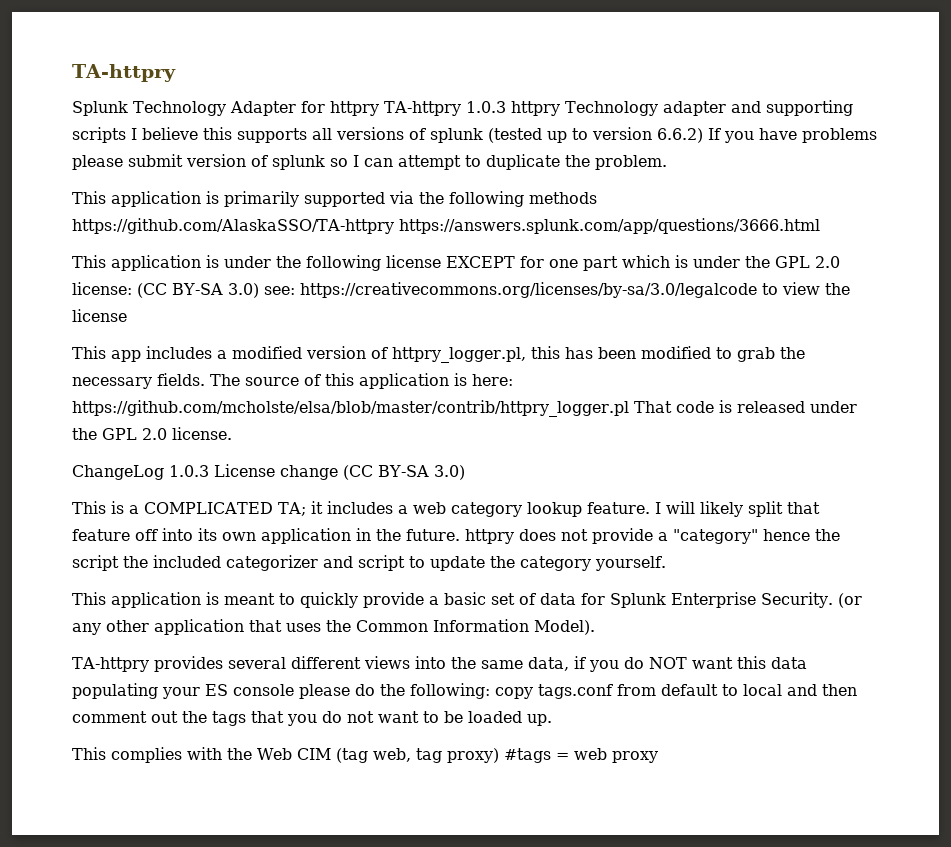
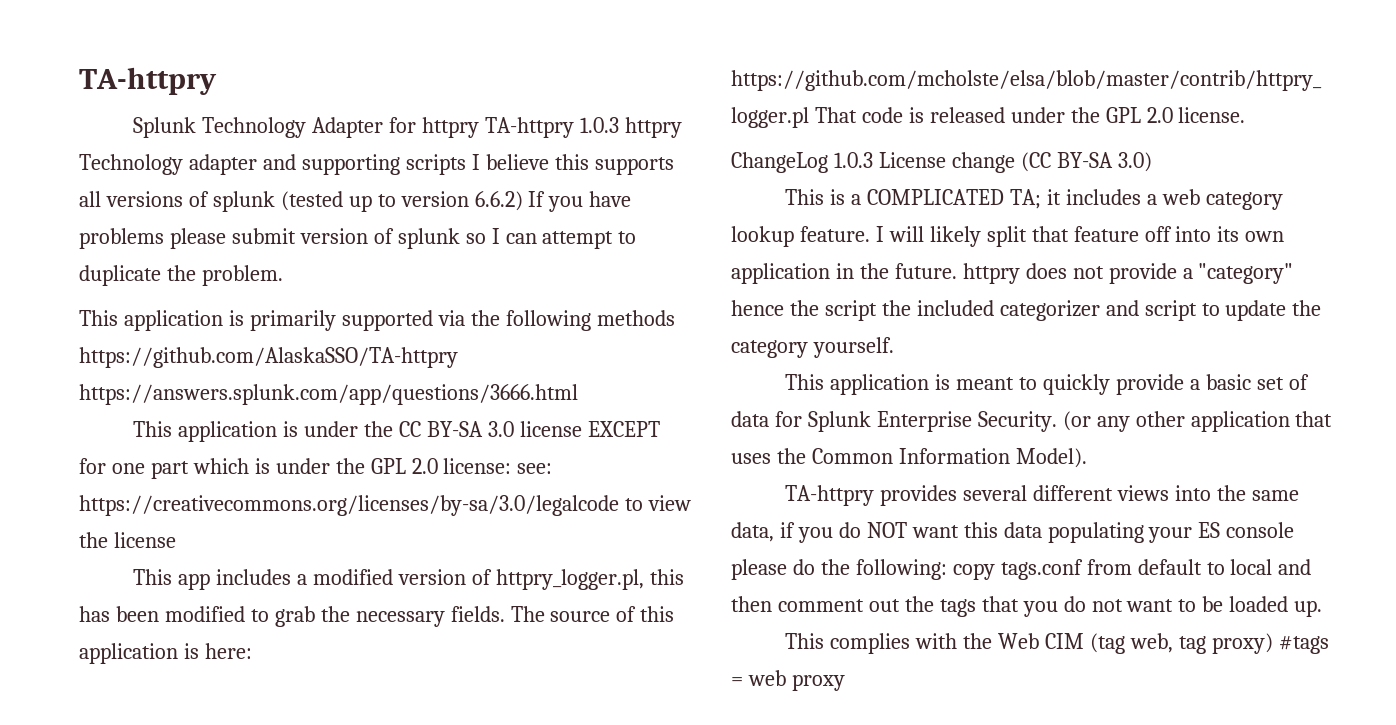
[306,255,381,271] following -> [399,421,514,437] CC BY-SA 3.0
[137,283,259,298] (CC BY-SA 3.0) -> (512, 466) none

